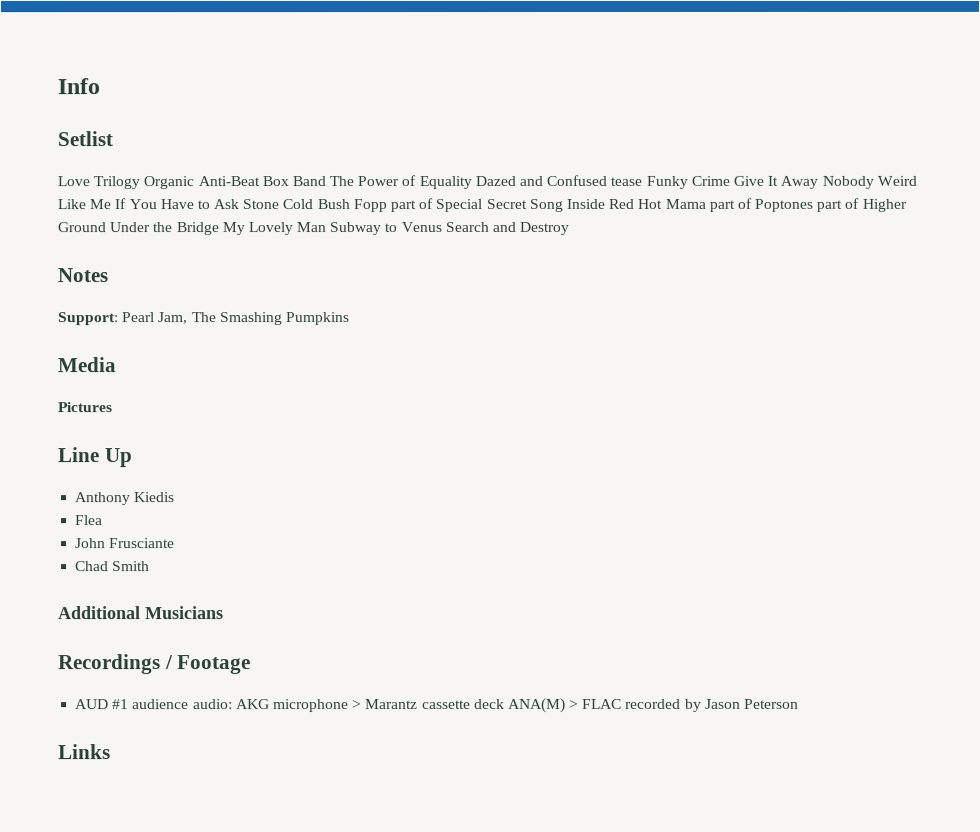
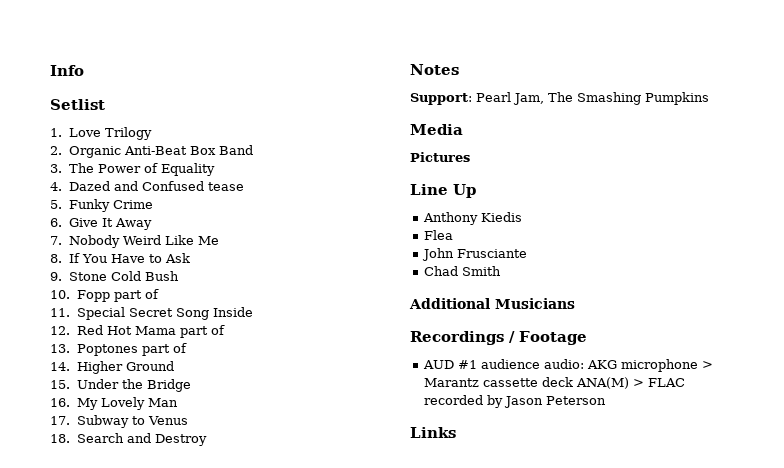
(113, 139) none -> [50,128,62,137] 1.
(141, 183) none -> [50,146,62,155] // 2.
(326, 181) none -> [50,164,62,173] // 3.
(472, 183) none -> [50,182,62,191] // 4.
(643, 181) none -> [50,200,62,209] // 5.
(730, 180) none -> [50,218,62,227] // 6.
(819, 182) none -> [50,236,62,245] // 7.
(112, 204) none -> [50,254,62,263] // 8.
(240, 204) none -> [50,272,62,281] // 9.
(350, 204) none -> [50,290,70,299] // 10.
(434, 204) none -> [50,308,70,317] // 11.
(605, 203) none -> [50,326,70,335] // 12.
(752, 203) none -> [50,344,70,353] // 13.
(860, 203) none -> [50,362,70,371] // 14.
(106, 227) none -> [50,380,70,389] // 15.
(219, 229) none -> [50,398,70,407] // 16.
(327, 227) none -> [50,416,70,425] // 17.
(442, 227) none -> [50,434,70,443] // 18.

